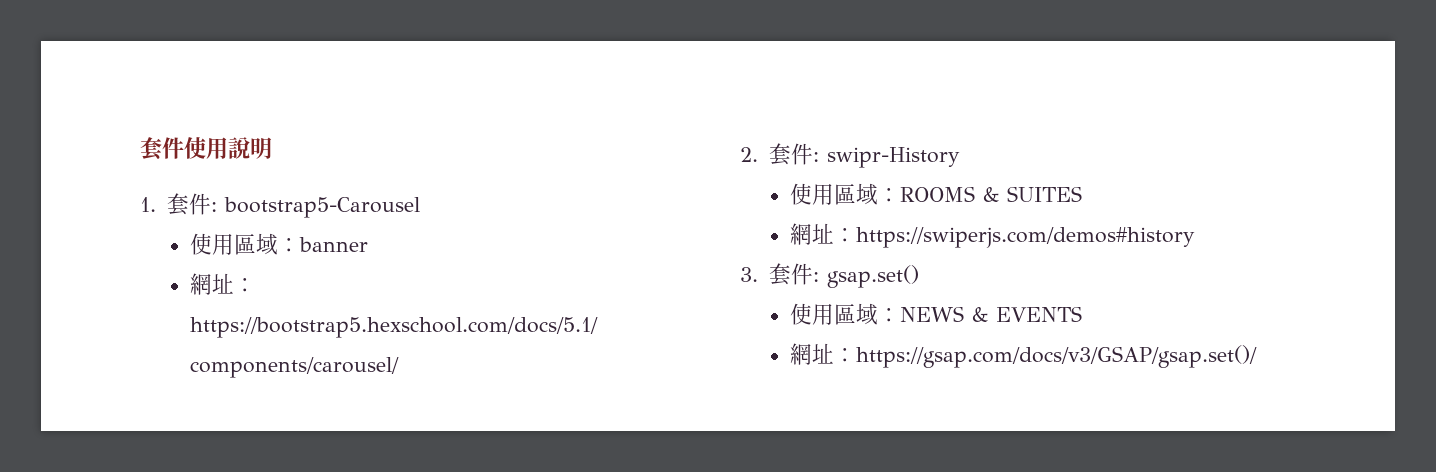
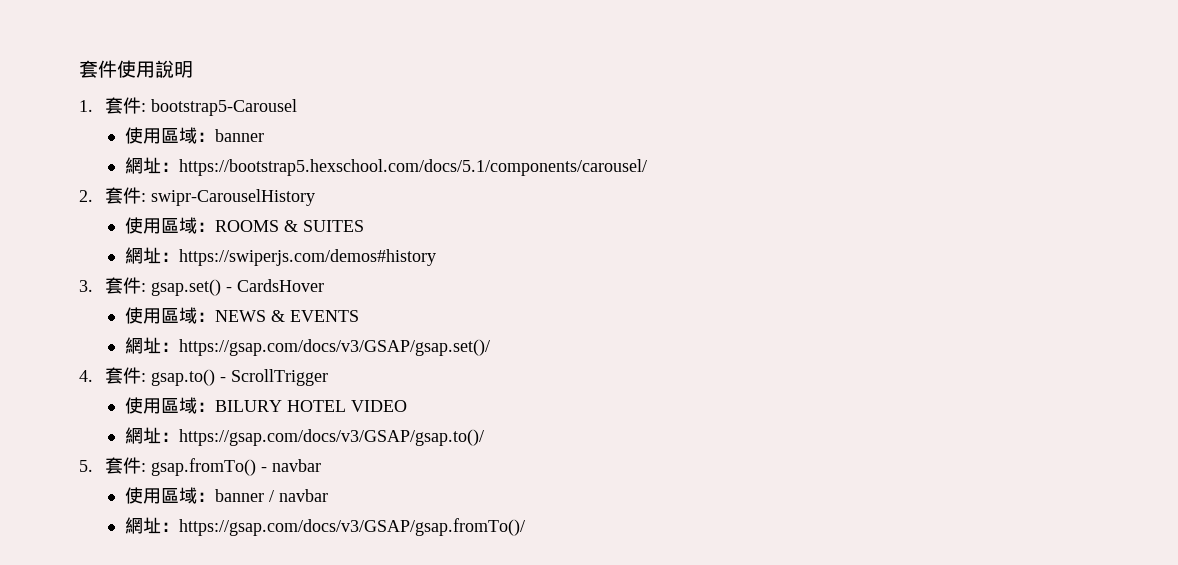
[826,147,960,168] swipr-History -> [150,189,315,206] swipr-CarouselHistory
(919, 276) none -> [225,279,324,292] - CardsHover
(1258, 356) none -> [79,367,328,386] [124,397,407,414] [124,427,484,446] [79,457,321,476] [124,487,328,504] [124,517,525,536] // 4.套件: gsap.to() - ScrollTrigger // 使用區域：BILURY HOTEL VIDEO // 網址：https://gsap.com/docs/v3/GSAP/gsap.to()/ // 5.套件: gsap.fromTo() - navbar // 使用區域：banner / navbar // 網址：https://gsap.com/docs/v3/GSAP/gsap.fromTo()/

